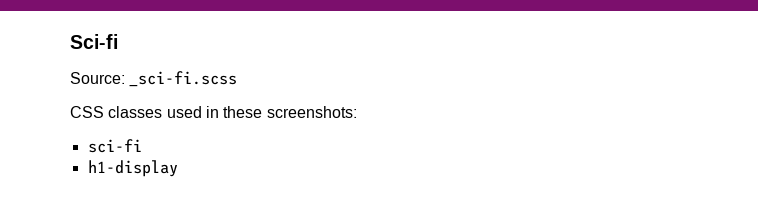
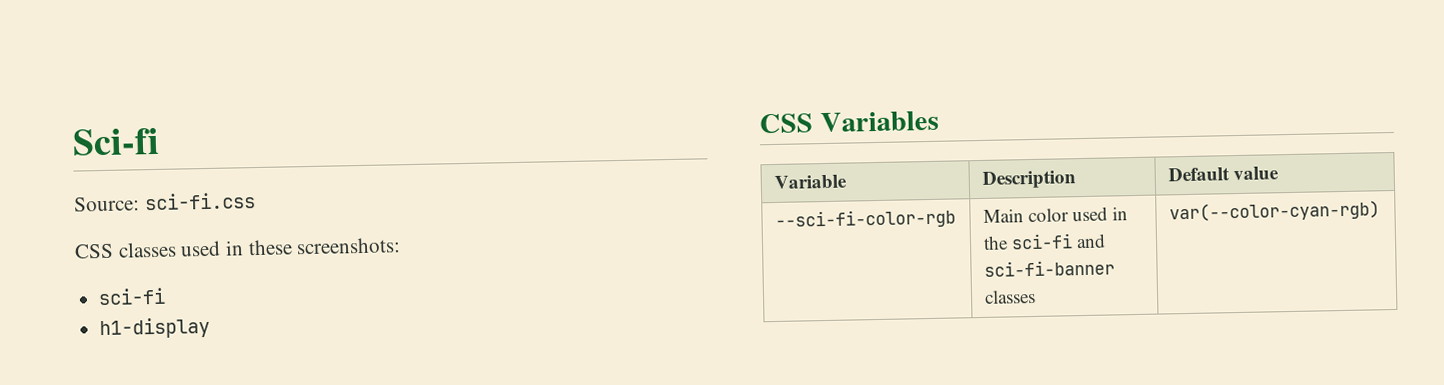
[129,71,238,87] _sci-fi.scss -> [143,192,256,211] sci-fi.css
(178, 168) none -> [759,110,939,134] [773,174,847,189] [981,170,1076,189] [1167,166,1279,182] [774,208,956,230] [982,206,1129,223] [982,233,1106,250] [983,259,1115,277] [983,289,1036,304] [1168,200,1380,223] // CSS Variables // Variable | Description | Default value // --sci-fi-color-rgb | Main color used in the sci-fi and sci-fi-banner classes | var(--color-cyan-rgb)

